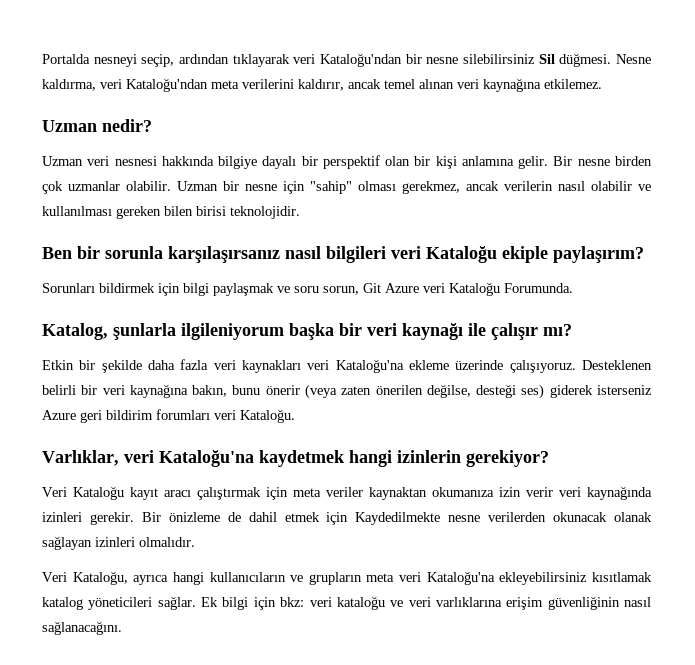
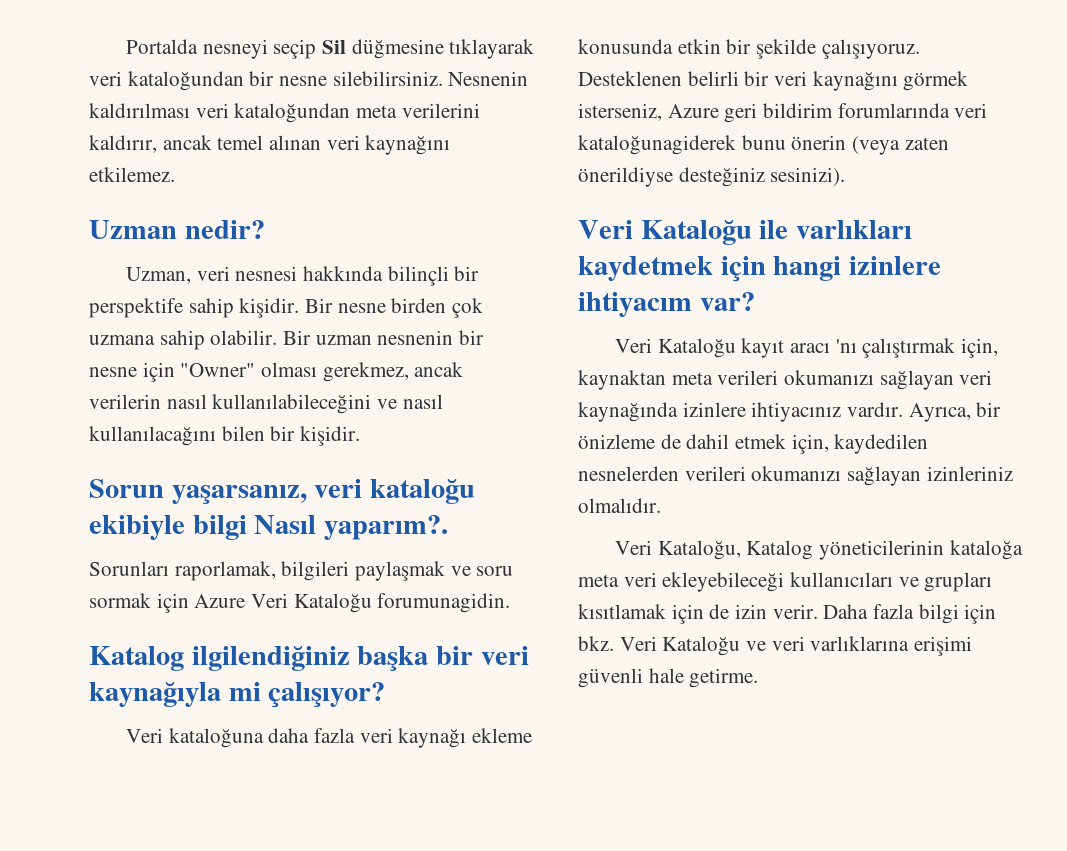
[141,54,229,67] seçip, ardından -> [273,39,444,59] seçip Sil düğmesine
[319,53,651,67] [42,78,208,92] Kataloğu'ndan bir nesne silebilirsiniz Sil düğmesi. Nesne kaldırma, veri Kataloğu'ndan -> [127,71,529,91] [89,103,351,123] kataloğundan bir nesne silebilirsiniz. Nesnenin kaldırılması veri kataloğundan
[483,78,541,92] kaynağına -> [365,135,451,155] kaynağını
[42,156,83,166] Uzman -> [125,267,191,284] Uzman,
[218,155,652,169] [42,181,218,194] bilgiye dayalı bir perspektif olan bir kişi anlamına gelir. Bir nesne birden çok uzmanlar olabilir. Uzman -> [387,266,480,286] [89,298,484,318] [89,330,454,350] bilinçli bir perspektife sahip kişidir. Bir nesne birden çok uzmana sahip olabilir. Bir uzman nesnenin
[310,181,352,194] "sahip" -> [180,363,256,377] "Owner"
[591,181,651,191] [42,206,300,219] [42,246,644,263] [42,282,573,296] [42,323,572,340] [42,359,504,373] olabilir ve kullanılması gereken bilen birisi teknolojidir. // Ben bir sorunla karşılaşırsanız nasıl bilgileri veri Kataloğu ekiple paylaşırım? // Sorunları bildirmek için bilgi paylaşmak ve soru sorun, Git Azure veri Kataloğu Forumunda. // Katalog, şunlarla ilgileniyorum başka bir veri kaynağı ile çalışır mı? // Etkin bir şekilde daha fazla veri kaynakları veri Kataloğu'na ekleme üzerinde -> [212,394,443,414] [89,426,361,446] [89,479,476,504] [89,515,449,540] [89,561,514,581] [89,593,511,613] [89,646,529,671] [89,682,386,708] [125,728,532,748] [578,39,817,59] kullanılabileceğini ve nasıl kullanılacağını bilen bir kişidir. // Sorun yaşarsanız, veri kataloğu ekibiyle bilgi Nasıl yaparım?. // Sorunları raporlamak, bilgileri paylaşmak ve soru sormak için Azure Veri Kataloğu forumunagidin. // Katalog ilgilendiğiniz başka bir veri kaynağıyla mi çalışıyor? // Veri kataloğuna daha fazla veri kaynağı ekleme konusunda etkin bir şekilde
[129,384,652,399] [42,409,295,423] [42,450,549,467] [42,486,652,500] [42,512,653,525] [42,536,195,550] [42,571,652,585] [42,596,651,610] [42,621,122,635] kaynağına bakın, bunu önerir (veya zaten önerilen değilse, desteği ses) giderek isterseniz Azure geri bildirim forumları veri Kataloğu. // Varlıklar, veri Kataloğu'na kaydetmek hangi izinlerin gerekiyor? // Veri Kataloğu kayıt aracı çalıştırmak için meta veriler kaynaktan okumanıza izin verir veri kaynağında izinleri gerekir. Bir önizleme de dahil etmek için Kaydedilmekte nesne verilerden okunacak olanak sağlayan izinleri olmalıdır. // Veri Kataloğu, ayrıca hangi kullanıcıların ve grupların meta veri Kataloğu'na ekleyebilirsiniz kısıtlamak katalog yöneticileri sağlar. Ek bilgi için bkz: veri kataloğu ve veri varlıklarına erişim güvenliğinin nasıl sağlanacağını. -> [812,71,969,91] [578,103,988,123] [578,135,949,155] [578,167,846,187] [578,220,913,245] [578,256,942,282] [578,292,755,317] [614,338,998,358] [578,370,993,390] [578,402,1002,422] [578,434,929,454] [578,466,1013,486] [578,498,661,513] [614,540,1023,560] [578,572,993,592] [578,604,997,624] [578,636,973,656] [578,668,759,688] kaynağını görmek isterseniz, Azure geri bildirim forumlarında veri kataloğunagiderek bunu önerin (veya zaten önerildiyse desteğiniz sesinizi). // Veri Kataloğu ile varlıkları kaydetmek için hangi izinlere ihtiyacım var? // Veri Kataloğu kayıt aracı 'nı çalıştırmak için, kaynaktan meta verileri okumanızı sağlayan veri kaynağında izinlere ihtiyacınız vardır. Ayrıca, bir önizleme de dahil etmek için, kaydedilen nesnelerden verileri okumanızı sağlayan izinleriniz olmalıdır. // Veri Kataloğu, Katalog yöneticilerinin kataloğa meta veri ekleyebileceği kullanıcıları ve grupları kısıtlamak için de izin verir. Daha fazla bilgi için bkz. Veri Kataloğu ve veri varlıklarına erişimi güvenli hale getirme.

